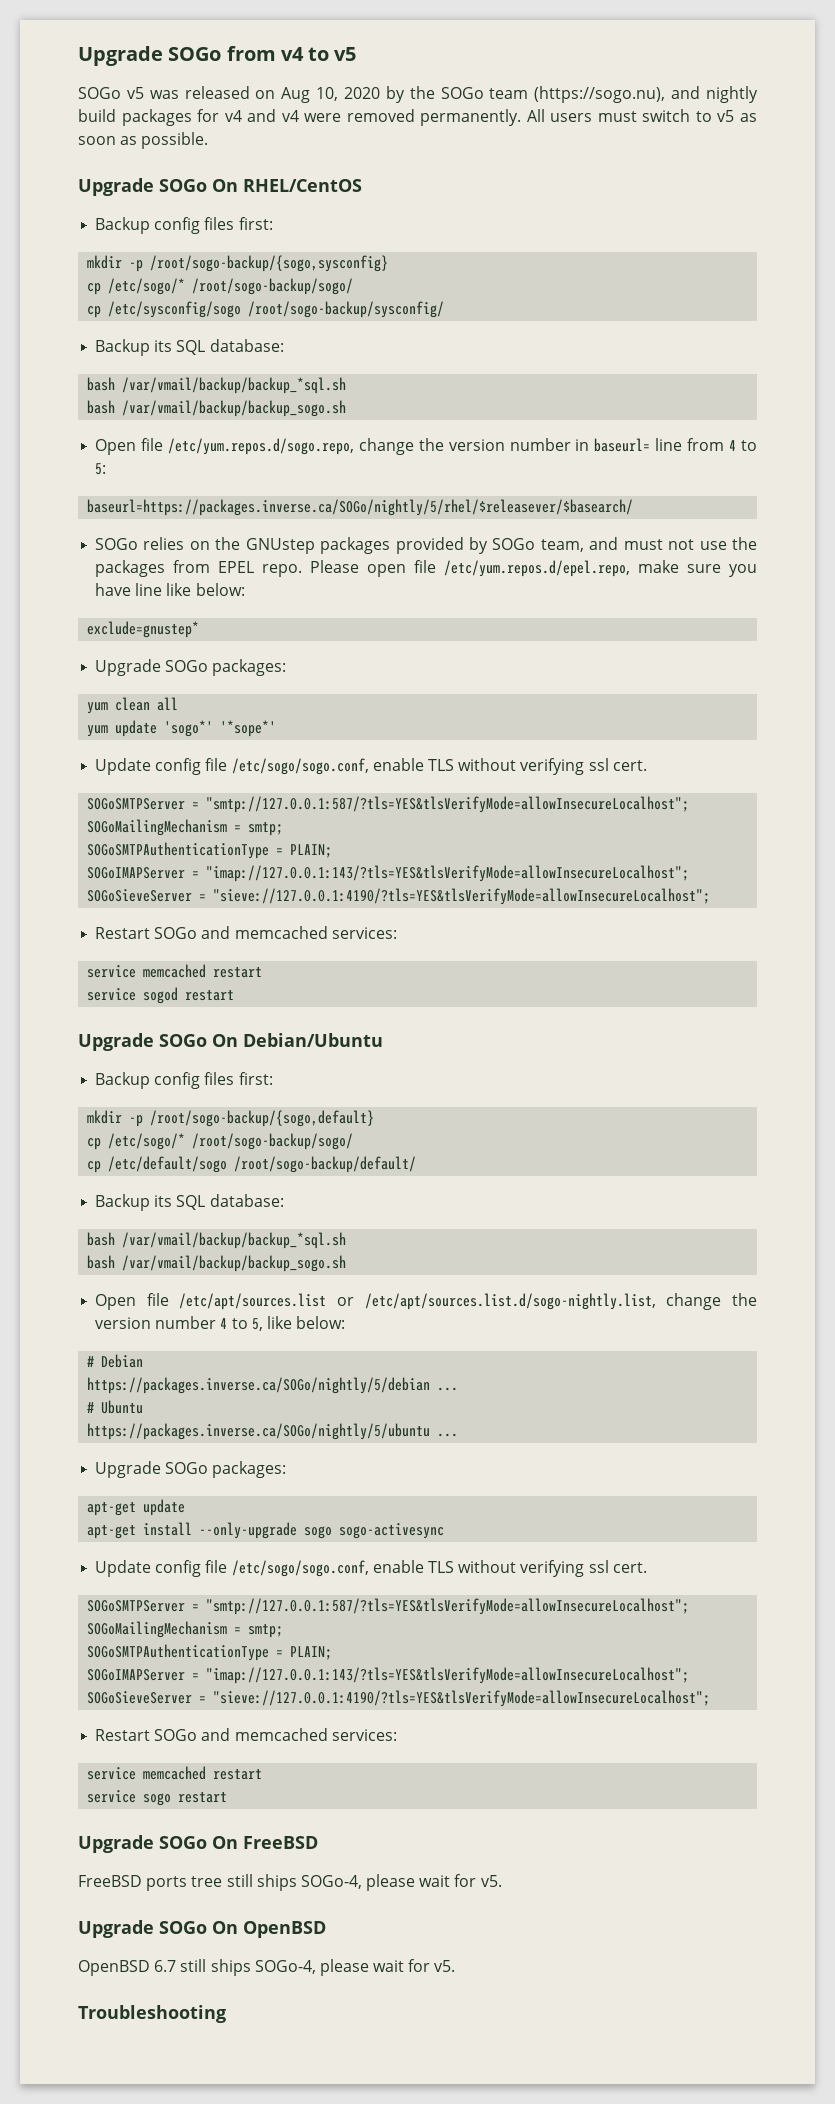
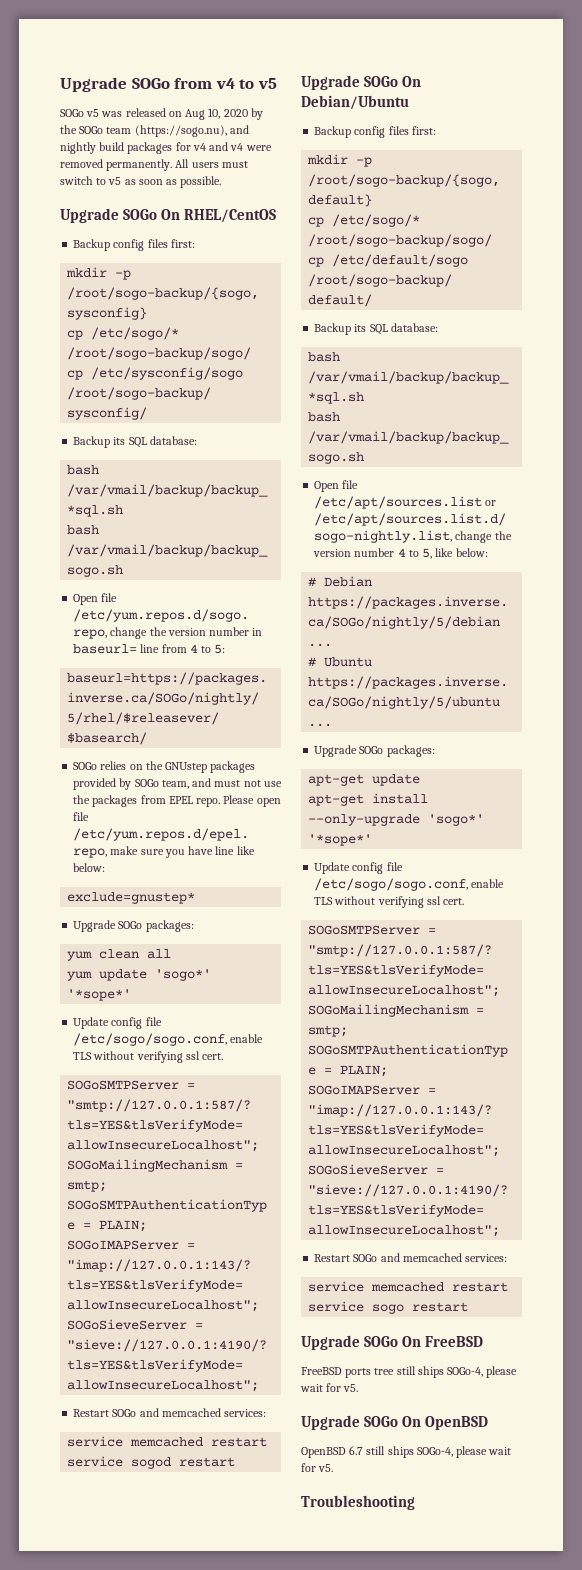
[304,1523,445,1539] sogo sogo-activesync -> [428,814,485,826] [308,834,373,846] 'sogo*' '*sope*'

